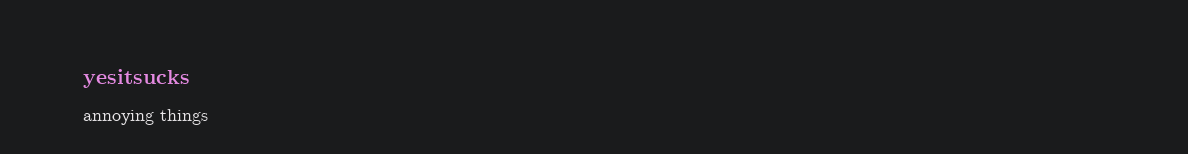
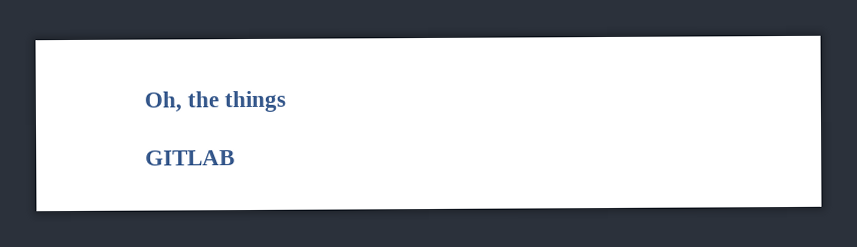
[83,69,190,88] [83,109,208,125] yesitsucks // annoying things -> [144,90,287,113] [145,150,235,166] Oh, the things // GITLAB

